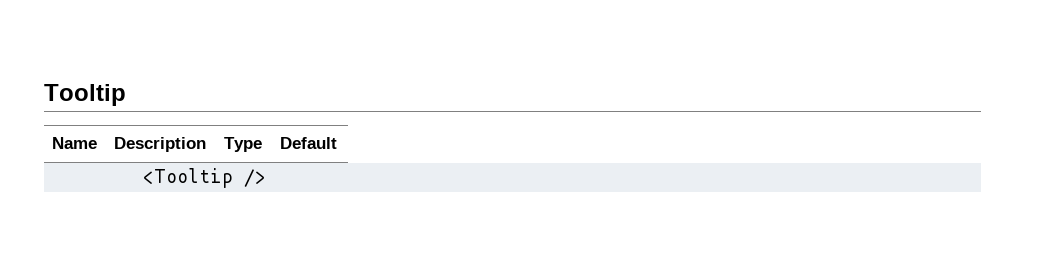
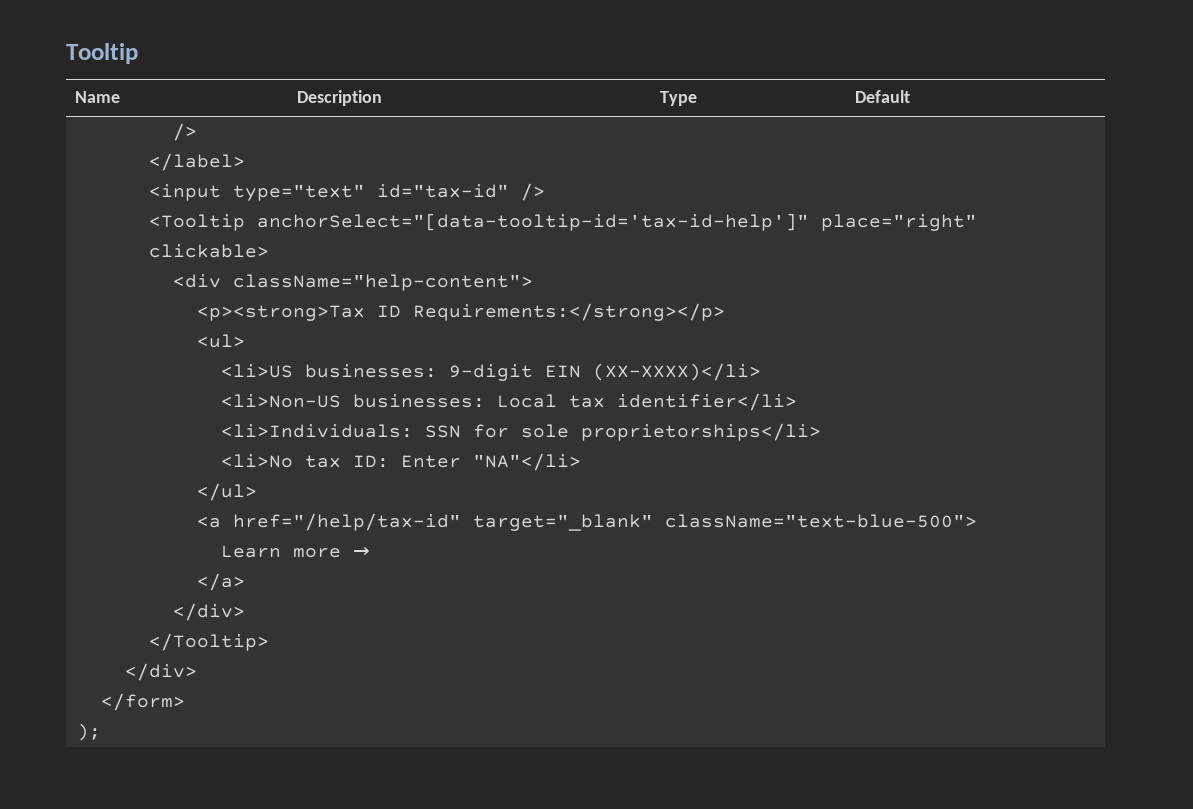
[143,168,267,188] <Tooltip /> -> [172,123,197,141] [148,153,245,171] [148,183,545,201] [148,213,977,231] [148,244,269,258] [172,274,533,291] [196,303,725,321] [196,334,245,348] [220,363,761,381] [220,393,797,411] [220,423,821,441] [220,453,581,471] [196,483,257,501] [196,513,977,531] [220,545,370,558] [196,573,245,591] [172,603,245,621] [148,633,269,651] [124,663,197,681] [100,693,185,711] [76,723,101,741] /> // </label> // <input type="text" id="tax-id" /> // <Tooltip anchorSelect="[data-tooltip-id='tax-id-help']" place="right" clickable> // <div className="help-content"> // <p><strong>Tax ID Requirements:</strong></p> // <ul> // <li>US businesses: 9-digit EIN (XX-XXXX)</li> // <li>Non-US businesses: Local tax identifier</li> // <li>Individuals: SSN for sole proprietorships</li> // <li>No tax ID: Enter "NA"</li> // </ul> // <a href="/help/tax-id" target="_blank" className="text-blue-500"> // Learn more → // </a> // </div> // </Tooltip> // </div> // </form> // );

